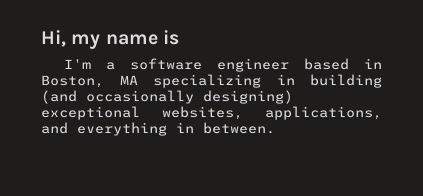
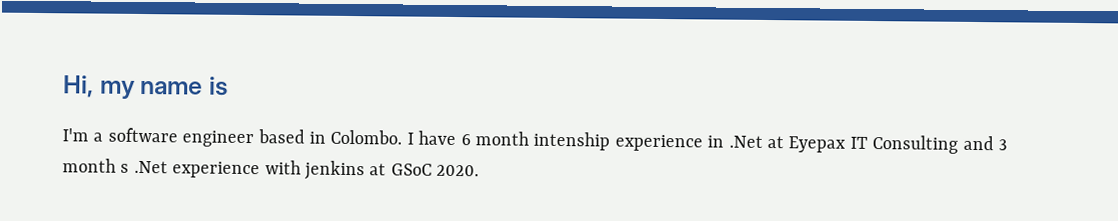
[41,74,382,88] [41,90,293,104] [41,106,382,120] [41,122,275,136] Boston, MA specializing in building (and occasionally designing) exceptional websites, applications, and everything in between. -> [330,129,1007,154] [62,158,480,181] Colombo. I have 6 month intenship experience in .Net at Eyepax IT Consulting and 3 month s .Net experience with jenkins at GSoC 2020.

